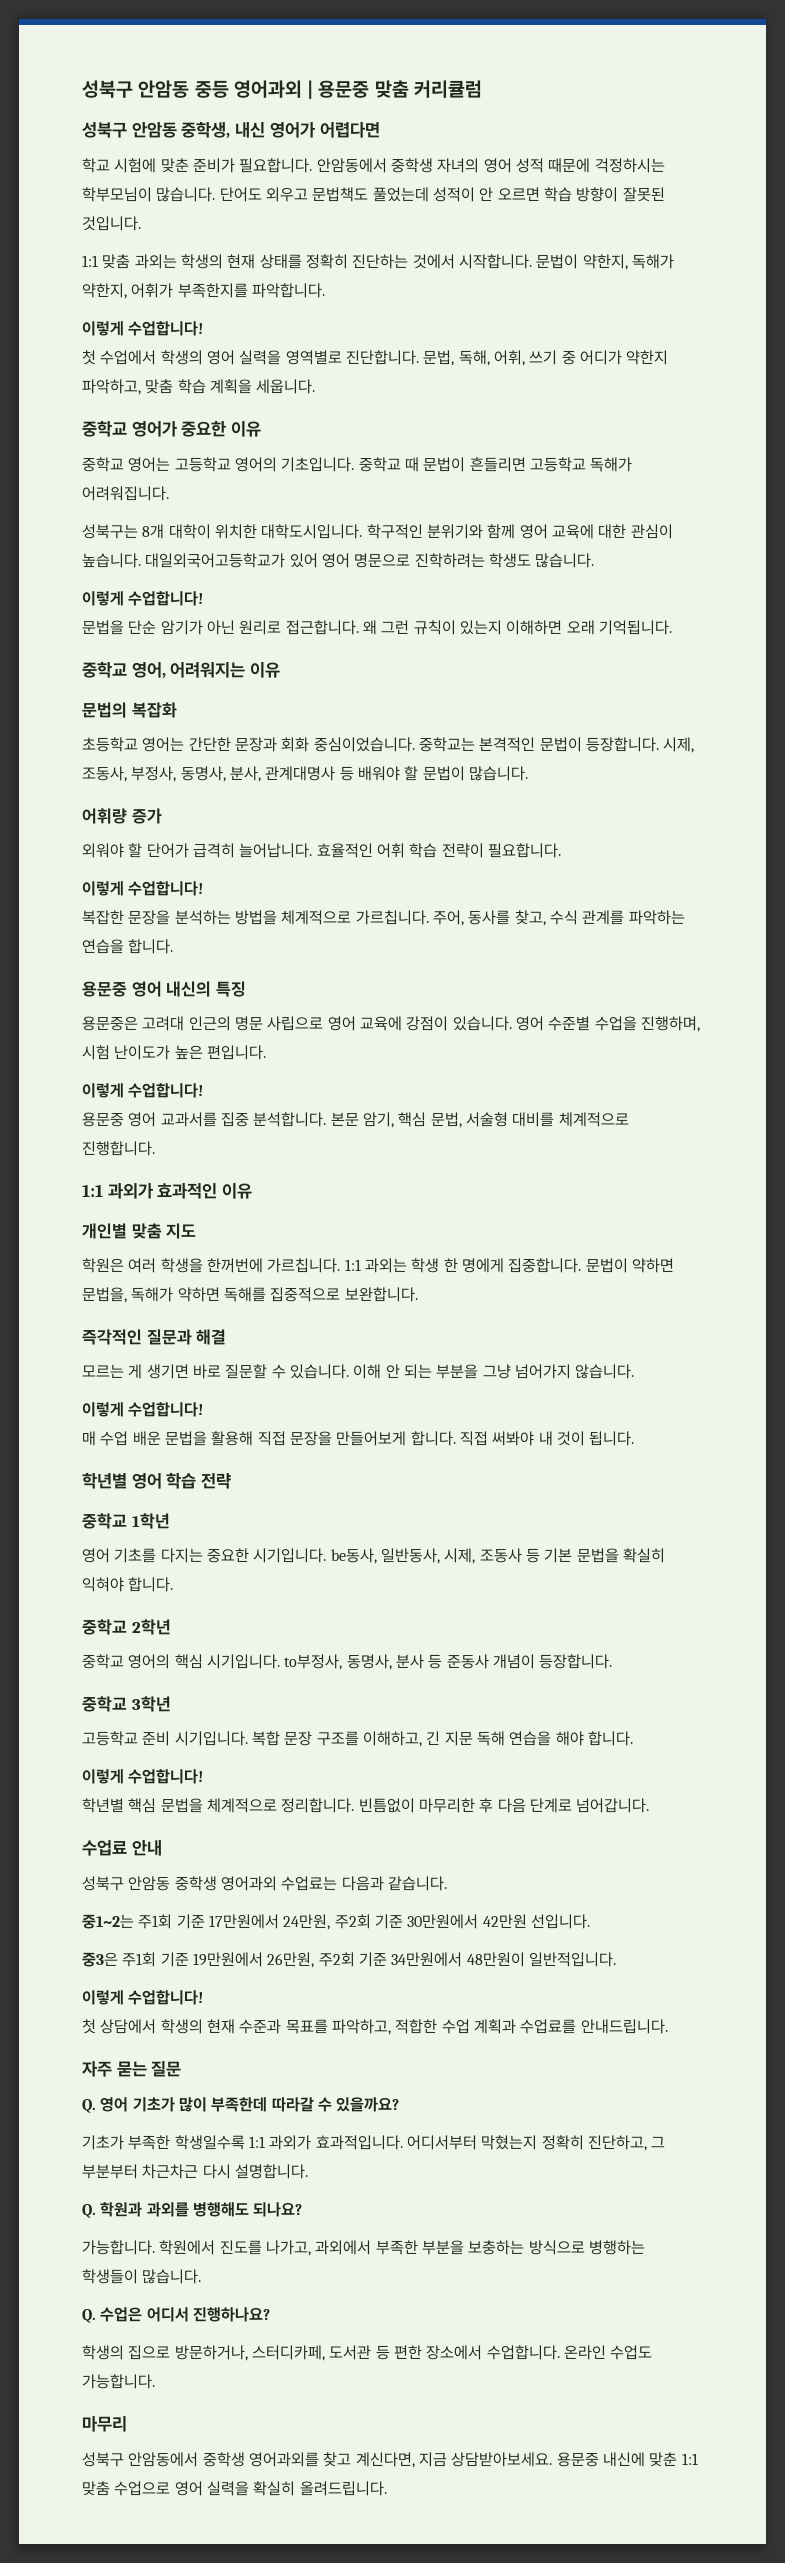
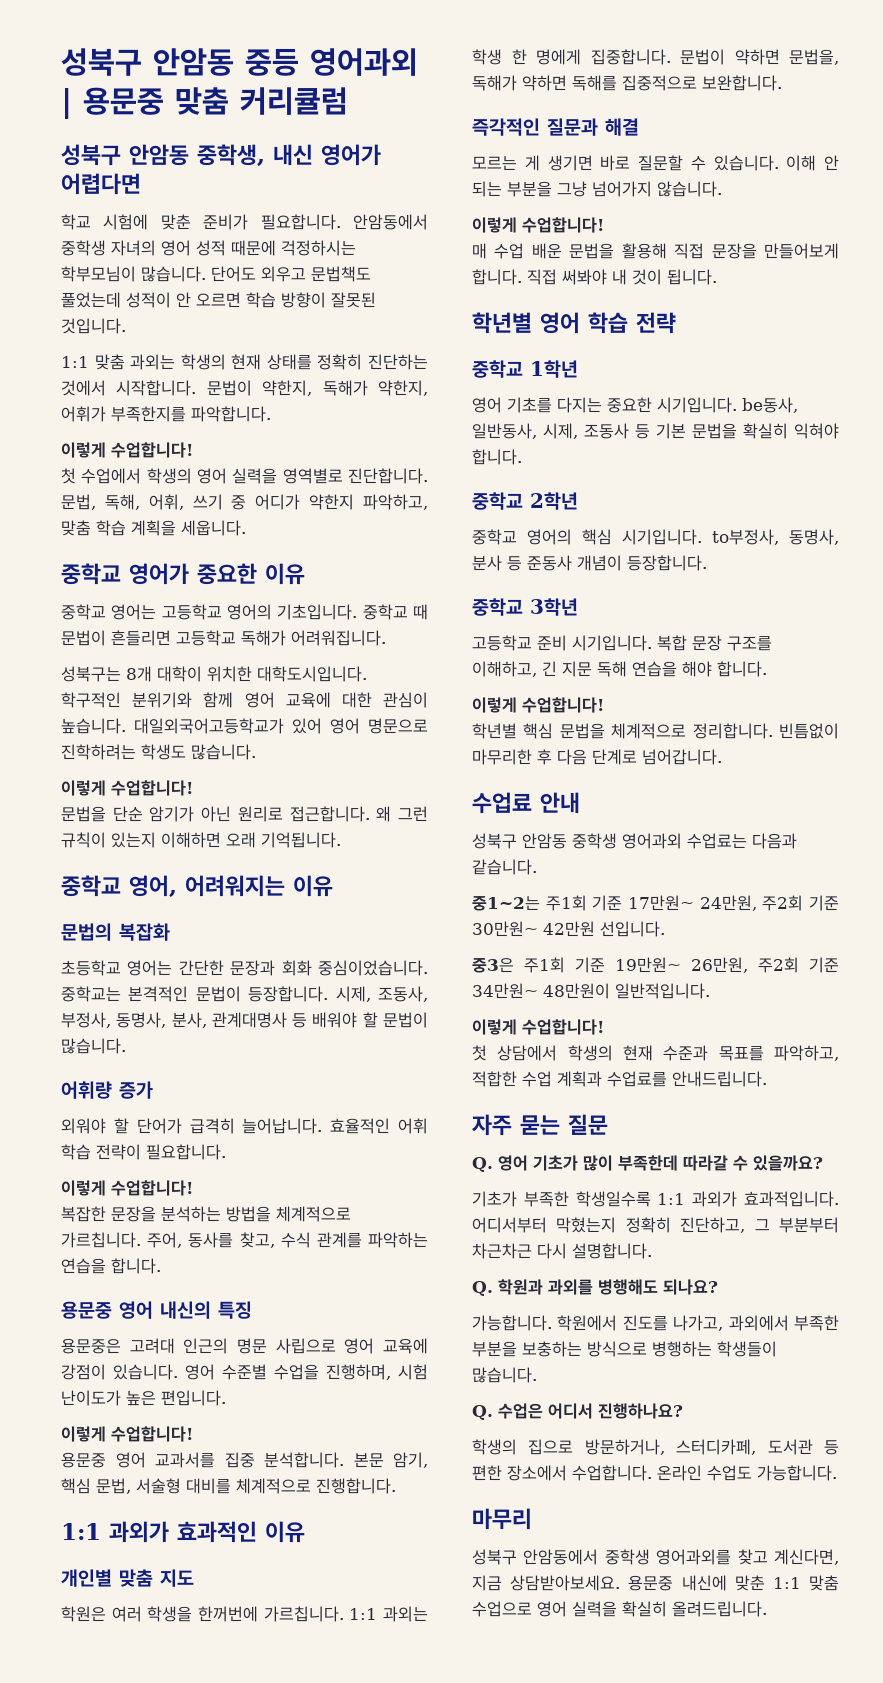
[208,1914,279,1929] 17만원에서 -> [628,895,694,911] 17만원~
[407,1914,479,1929] 30만원에서 -> [472,921,538,937] 30만원~
[192,1952,263,1967] 19만원에서 -> [615,957,681,973] 19만원~
[391,1952,463,1967] 34만원에서 -> [472,983,538,999] 34만원~

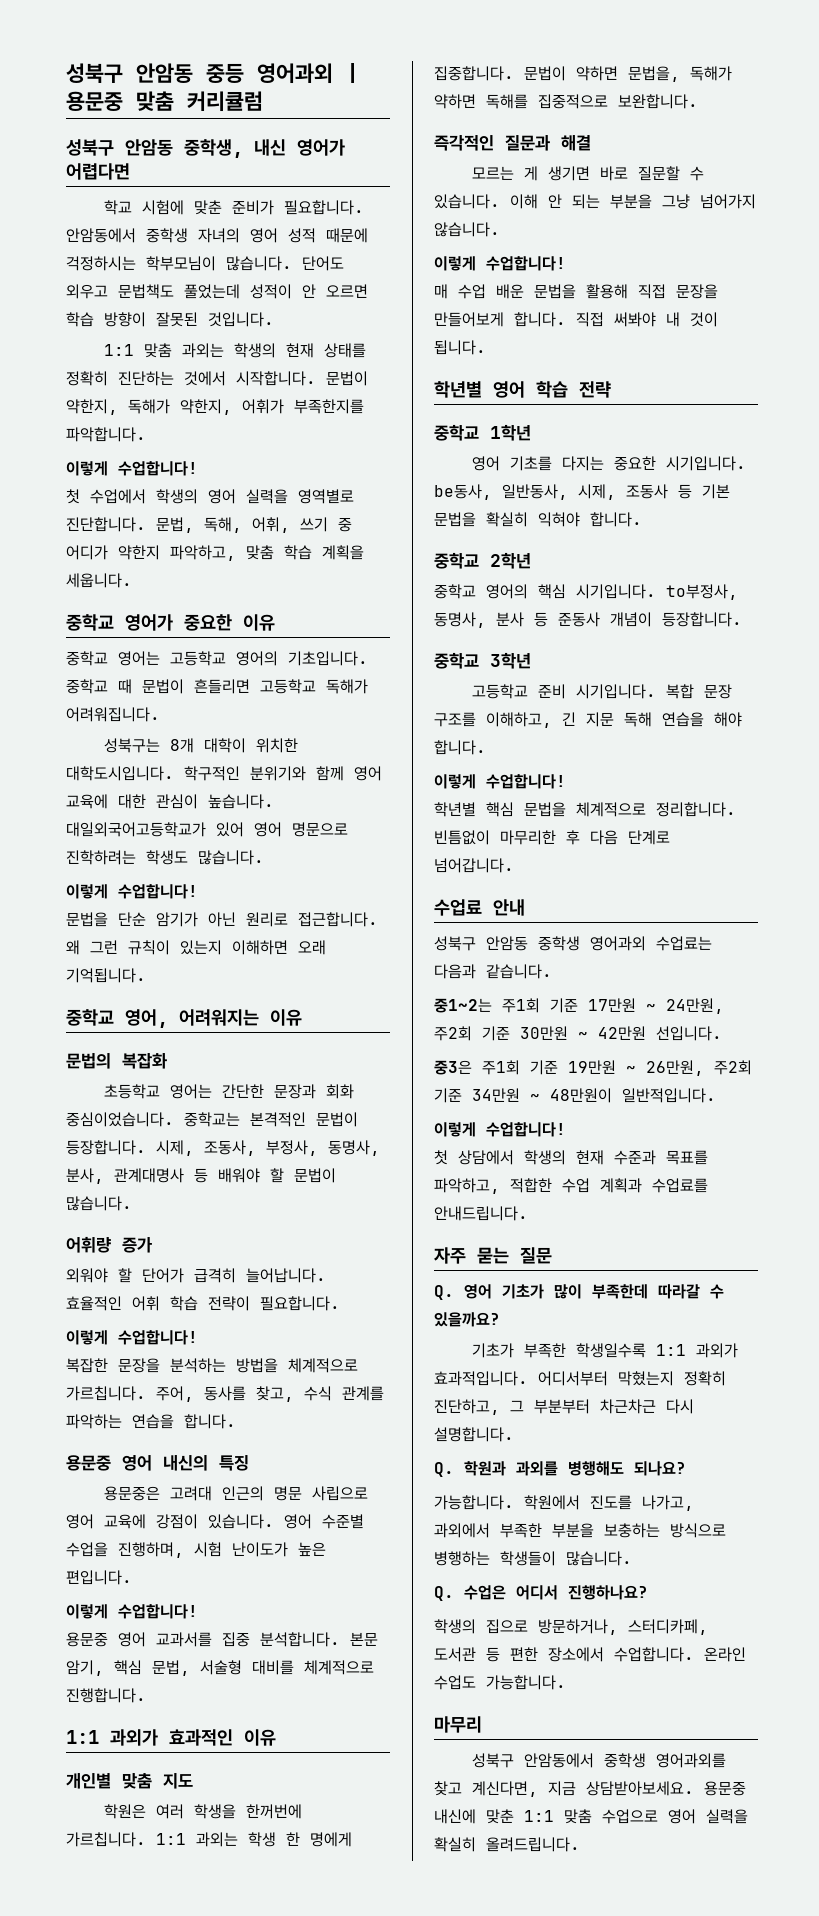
[628,895,694,911] 17만원~ -> [588,998,656,1012] 17만원 ~
[472,921,538,937] 30만원~ -> [520,1026,588,1040] 30만원 ~
[615,957,681,973] 19만원~ -> [568,1060,636,1074] 19만원 ~
[472,983,538,999] 34만원~ -> [472,1088,540,1102] 34만원 ~

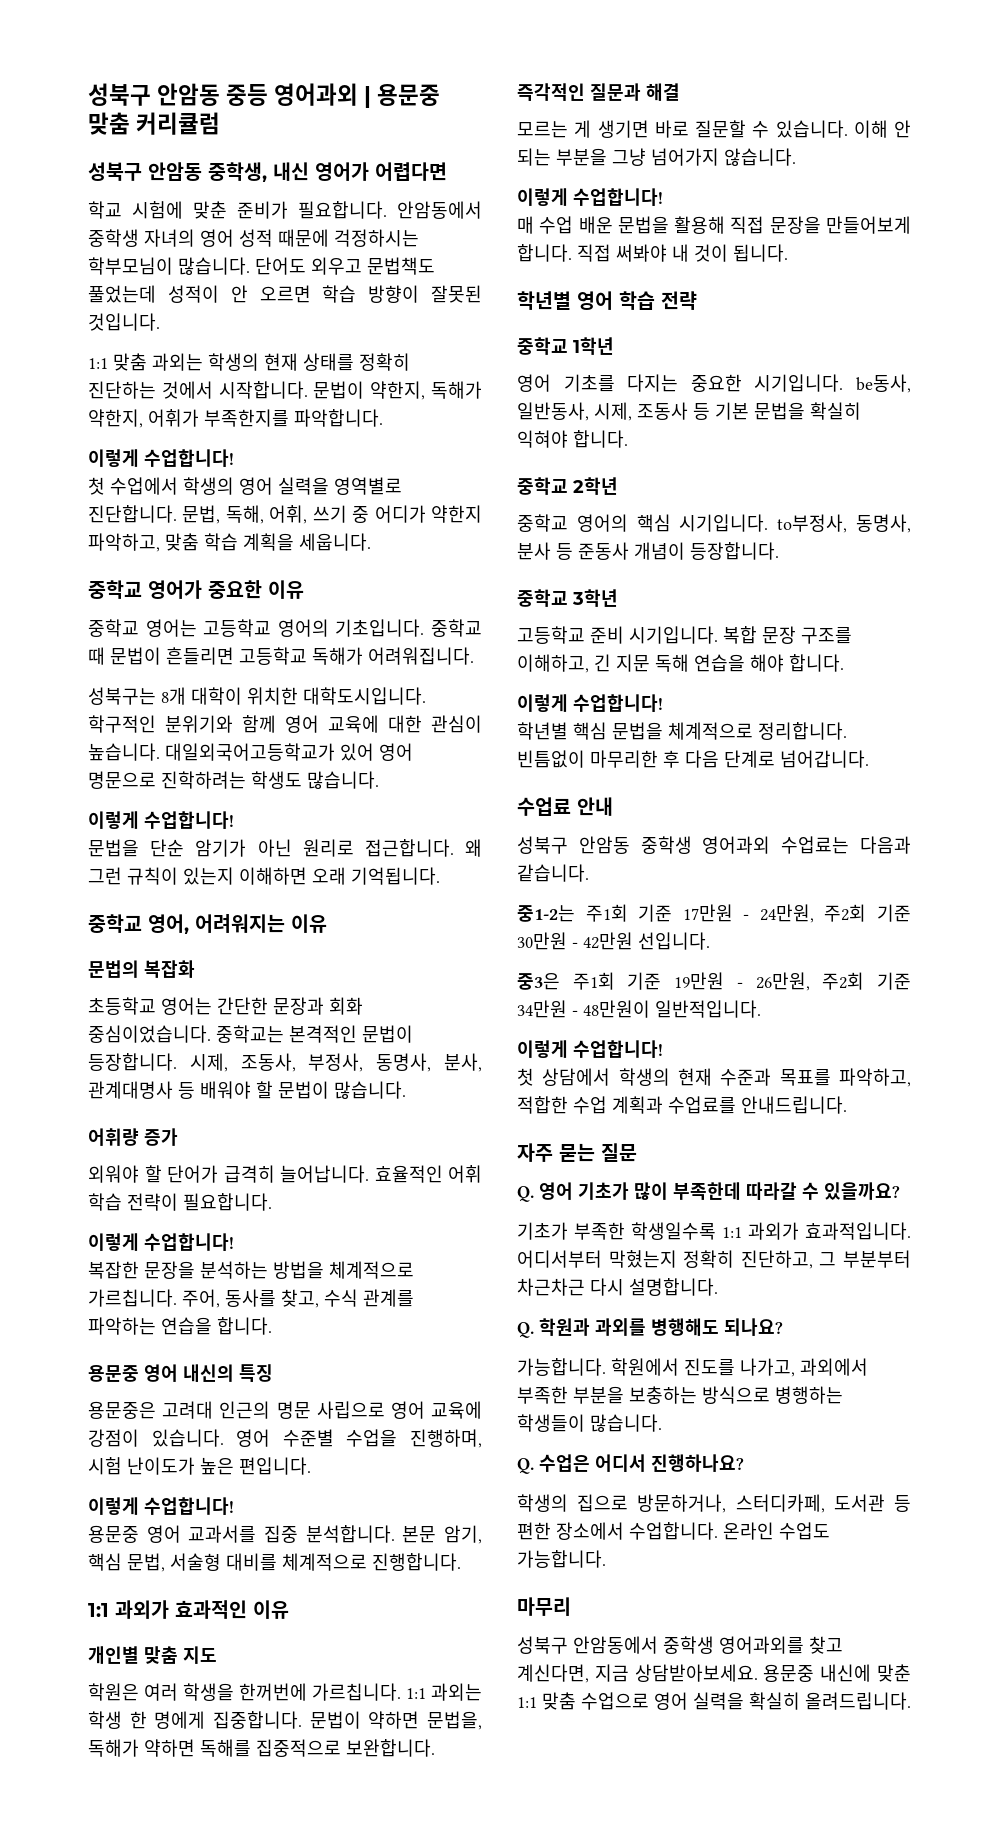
[434,998,492,1013] 중1~2는 -> [517,905,575,922] 중1-2는
[646,1003,656,1011] ~ -> [743,914,750,920] -
[578,1031,588,1039] ~ -> [572,942,578,948] -
[626,1065,636,1073] ~ -> [736,982,743,988] -
[530,1093,540,1101] ~ -> [572,1010,578,1016] -

